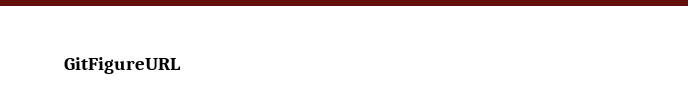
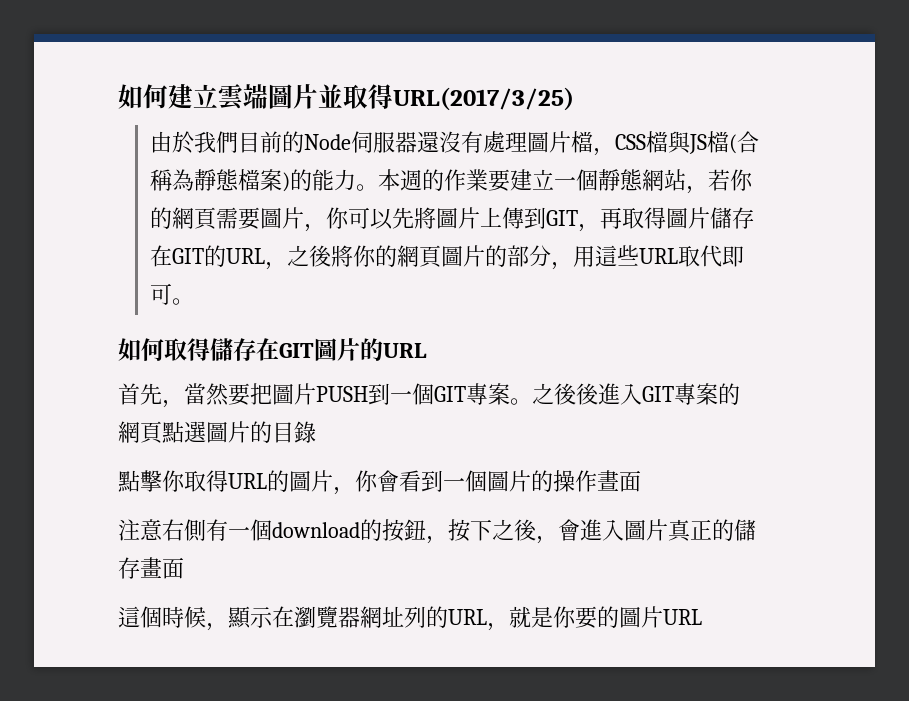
[64,57,181,74] GitFigureURL -> [118,84,574,111] [149,131,759,156] [149,169,753,194] [149,207,754,232] [149,245,744,270] [149,283,194,305] [118,338,427,361] [118,383,740,408] [118,421,316,444] [118,470,641,495] [118,519,756,544] [118,557,184,579] [118,606,702,631] 如何建立雲端圖片並取得URL(2017/3/25) // 由於我們目前的Node伺服器還沒有處理圖片檔，CSS檔與JS檔(合稱為靜態檔案)的能力。本週的作業要建立一個靜態網站，若你的網頁需要圖片，你可以先將圖片上傳到GIT，再取得圖片儲存在GIT的URL，之後將你的網頁圖片的部分，用這些URL取代即可。 // 如何取得儲存在GIT圖片的URL // 首先，當然要把圖片PUSH到一個GIT專案。之後後進入GIT專案的網頁點選圖片的目錄 // 點擊你取得URL的圖片，你會看到一個圖片的操作晝面 // 注意右側有一個download的按鈕，按下之後，會進入圖片真正的儲存畫面 // 這個時候，顯示在瀏覽器網址列的URL，就是你要的圖片URL

